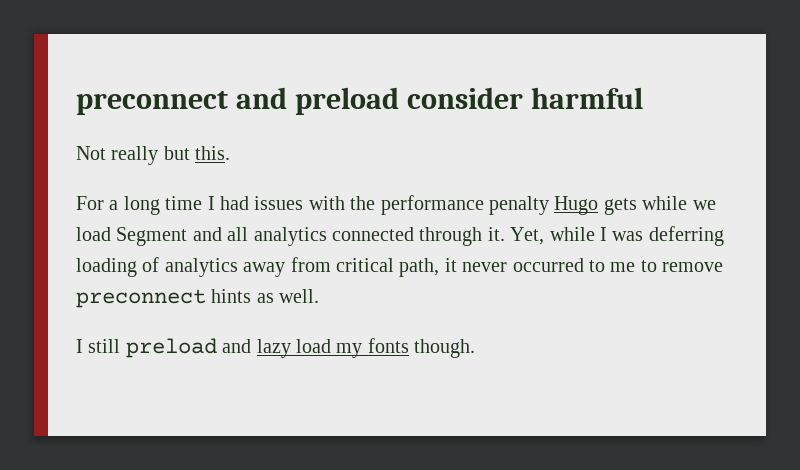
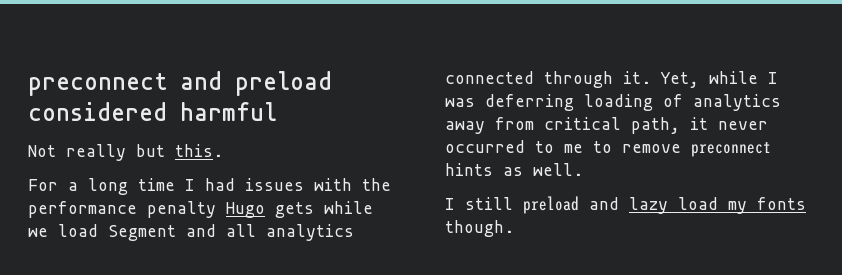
[407,87,524,109] consider -> [28,102,167,121] considered

